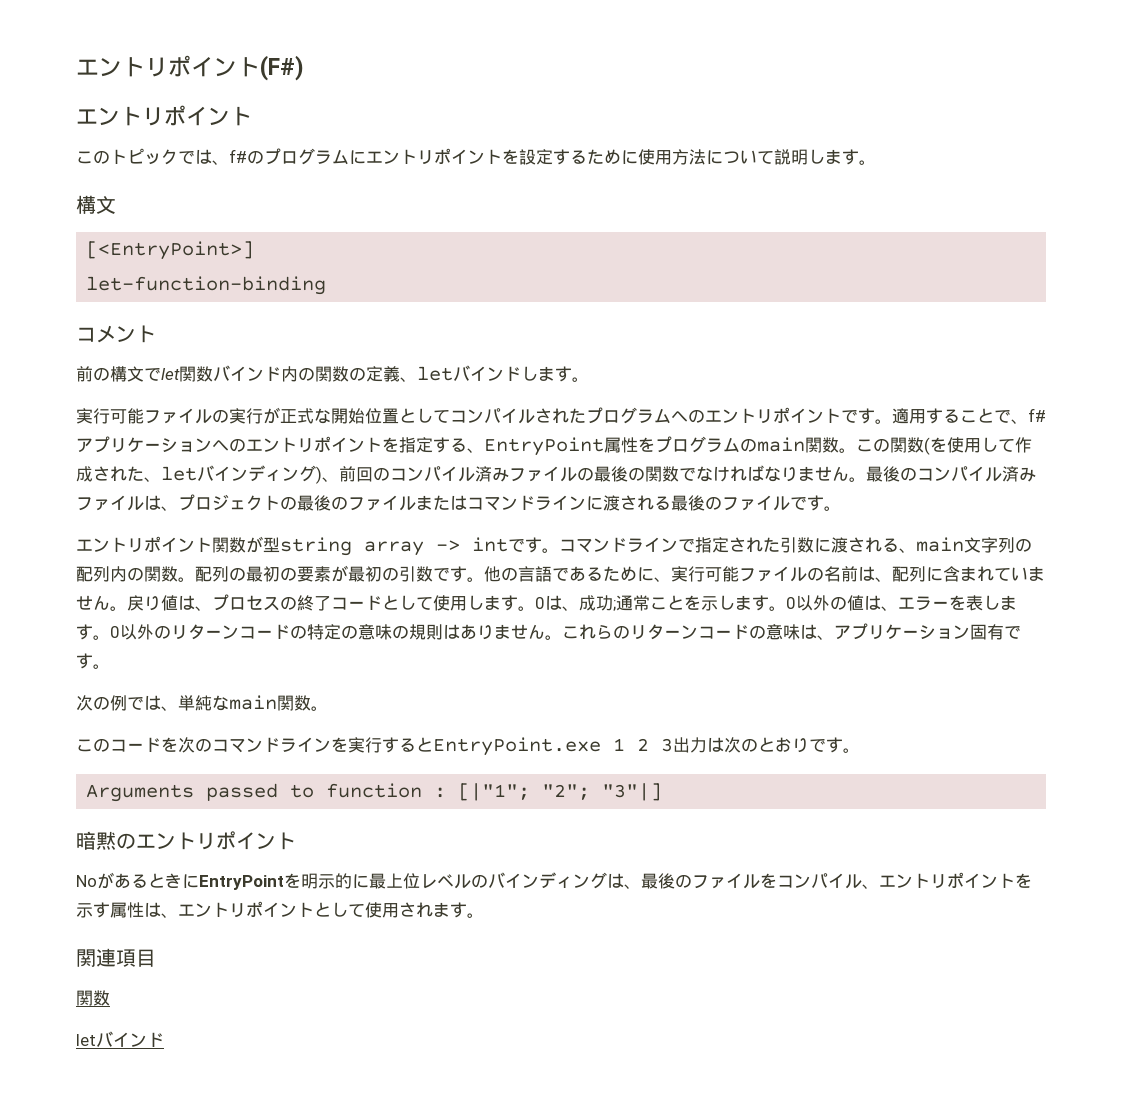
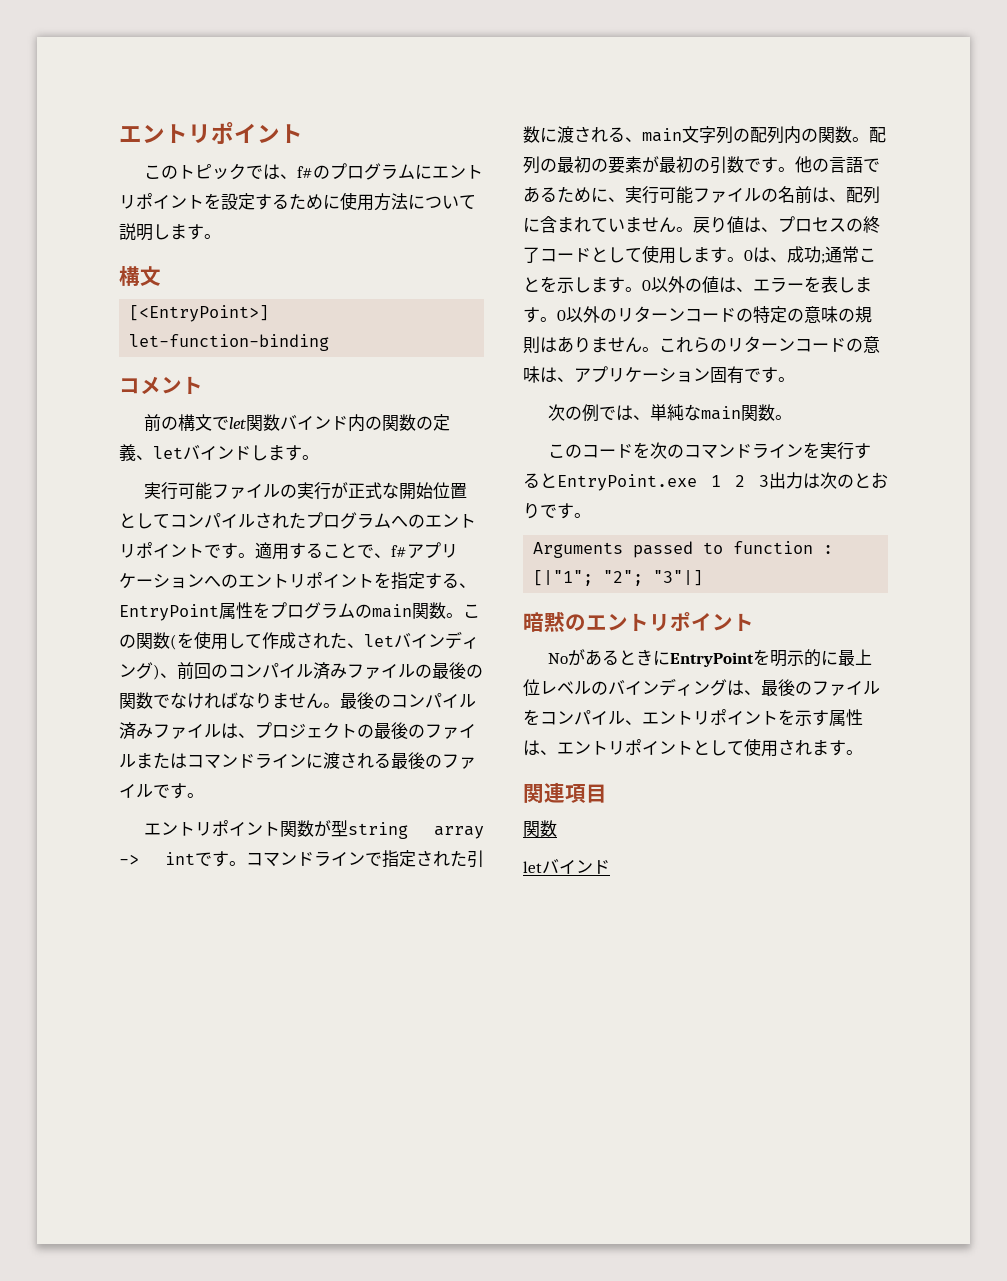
[76,55,304,81] [76,105,252,126] エントリポイント(F#) // エントリポイント -> [119,122,303,144] エントリポイント

